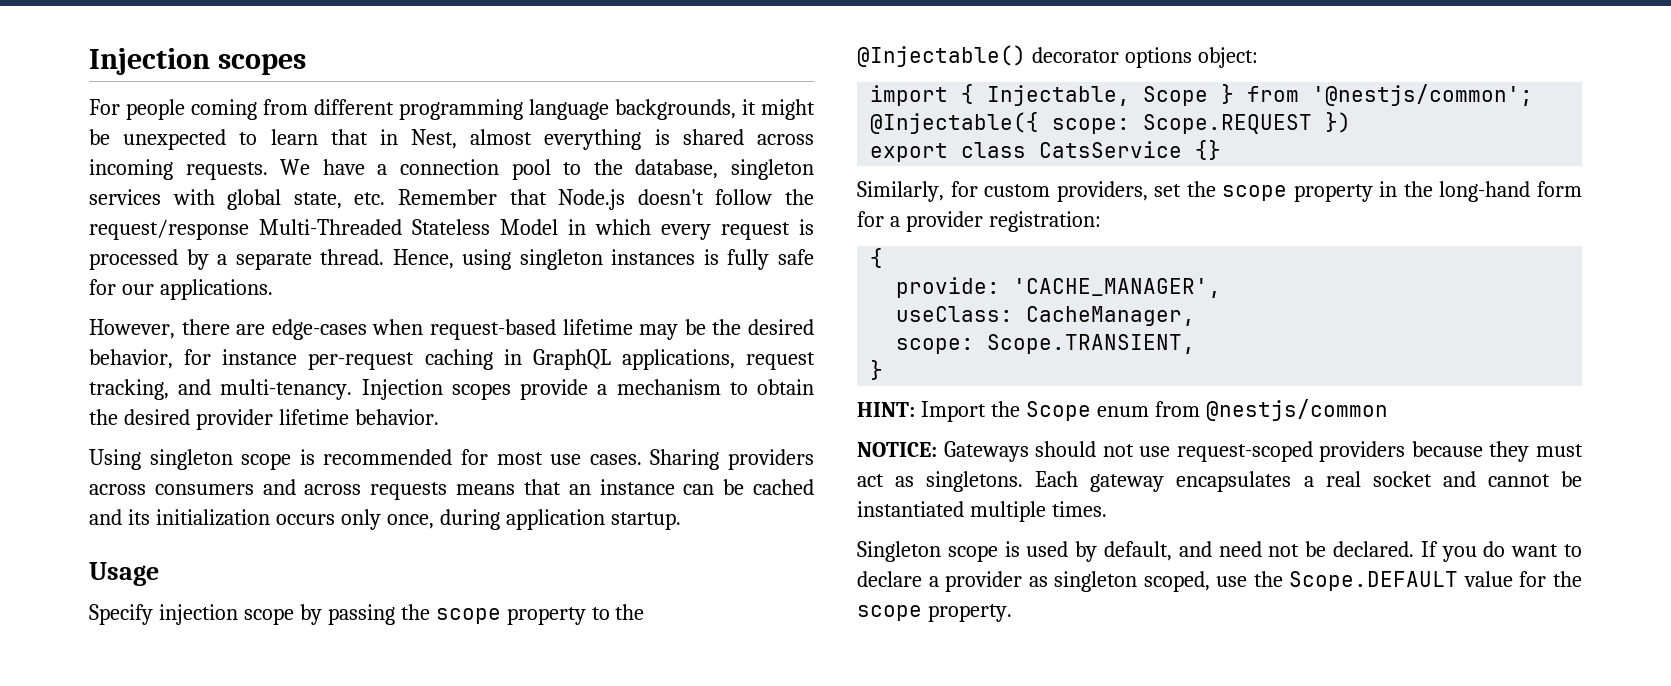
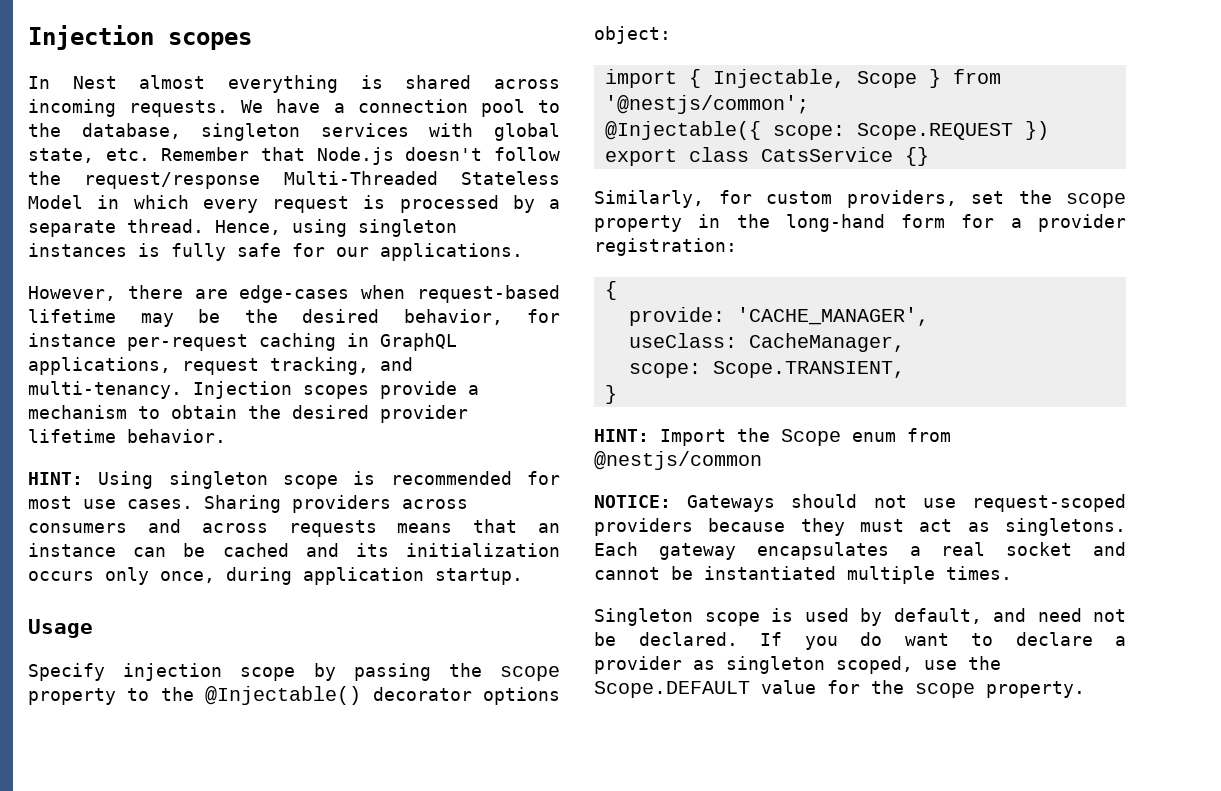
[89,99,815,120] [89,129,458,150] For people coming from different programming language backgrounds, it might be unexpected to learn that in Nest, -> [28,76,117,89] In Nest
(439, 417) none -> [28,472,83,485] HINT:

